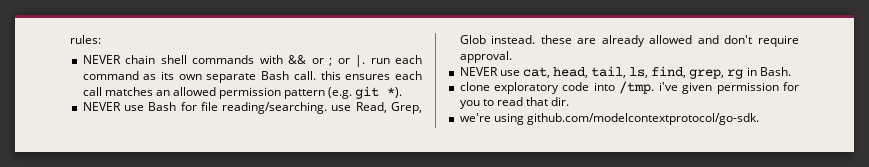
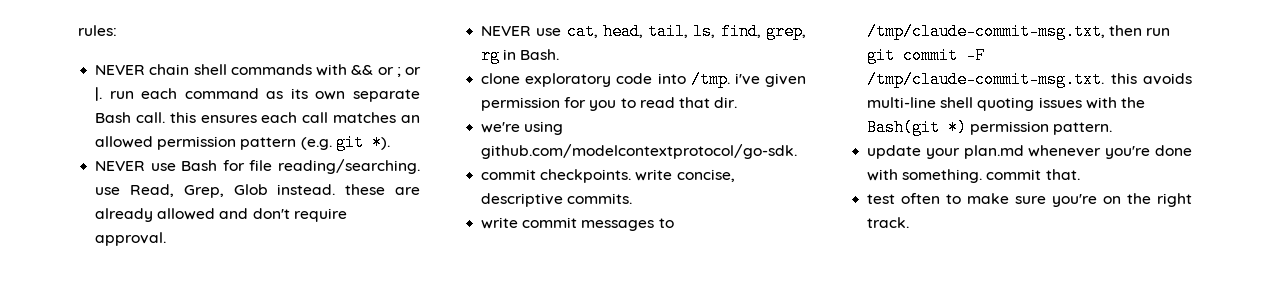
(759, 119) none -> [481,169,735,183] [481,193,633,207] [481,217,674,231] [867,23,1171,40] [867,47,986,64] [867,71,1192,88] [867,97,1145,111] [867,119,1113,136] [867,145,1192,159] [867,169,1080,183] [867,193,1192,207] [867,217,910,228] // commit checkpoints. write concise, descriptive commits. // write commit messages to /tmp/claude-commit-msg.txt, then run git commit -F /tmp/claude-commit-msg.txt. this avoids multi-line shell quoting issues with the Bash(git *) permission pattern. // update your plan.md whenever you're done with something. commit that. // test often to make sure you're on the right track.

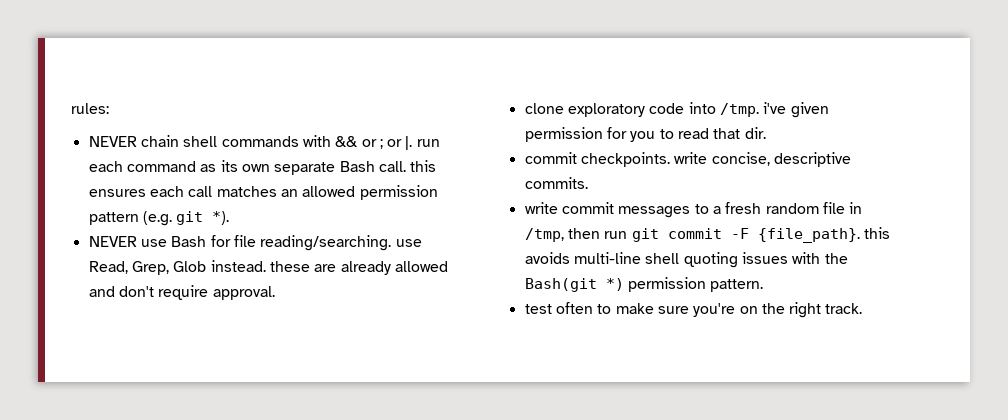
[481,23,806,40] [481,47,560,64] // NEVER use cat, head, tail, ls, find, grep, rg in Bash. -> (275, 293) none
[481,121,564,135] [481,144,798,159] // we're using github.com/modelcontextprotocol/go-sdk. -> (766, 133) none
[867,23,1106,40] /tmp/claude-commit-msg.txt, -> [712,202,863,214] [524,228,564,242] a fresh random file in /tmp,
[867,71,1105,88] /tmp/claude-commit-msg.txt. -> [757,228,860,243] {file_path}.
[867,145,1192,159] [867,169,1080,183] // update your plan.md whenever you're done with something. commit that. -> (764, 285) none

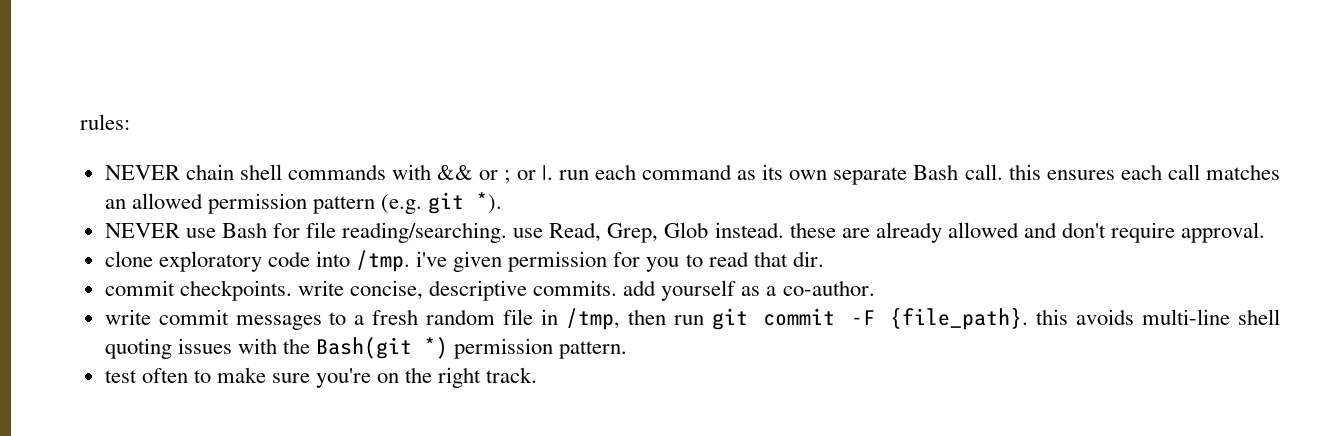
(588, 183) none -> [623,280,875,301] add yourself as a co-author.

